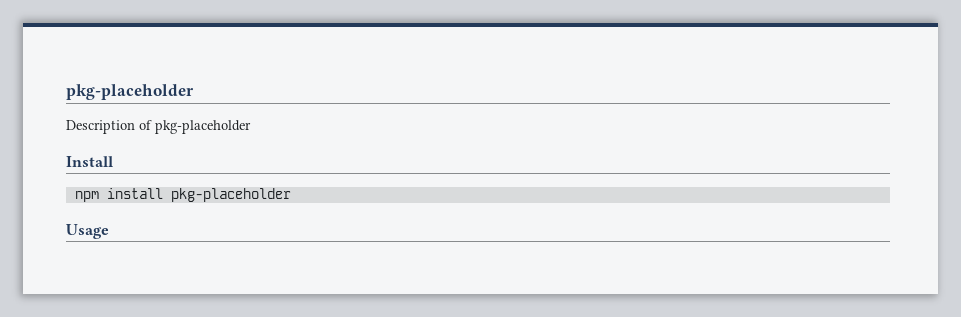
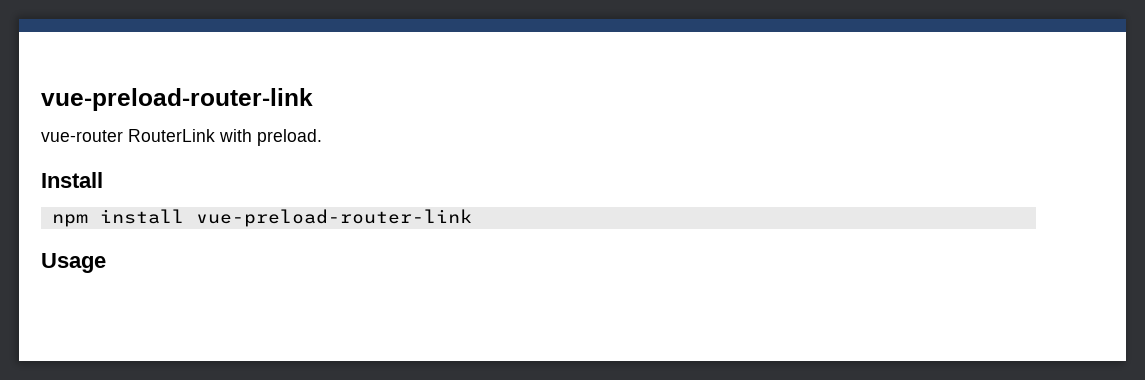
[66,84,194,100] [66,120,251,134] pkg-placeholder // Description of pkg-placeholder -> [41,88,313,111] [41,129,322,146] vue-preload-router-link // vue-router RouterLink with preload.
[170,188,291,202] pkg-placeholder -> [195,209,472,227] vue-preload-router-link

